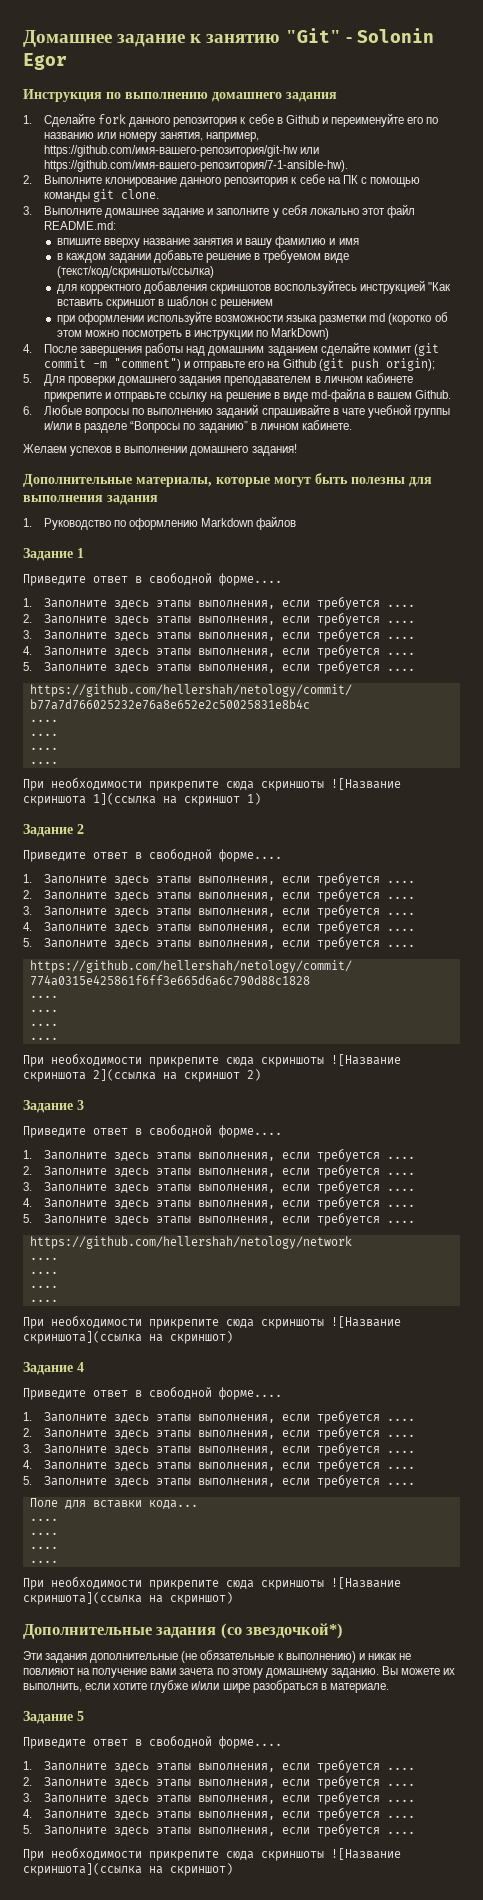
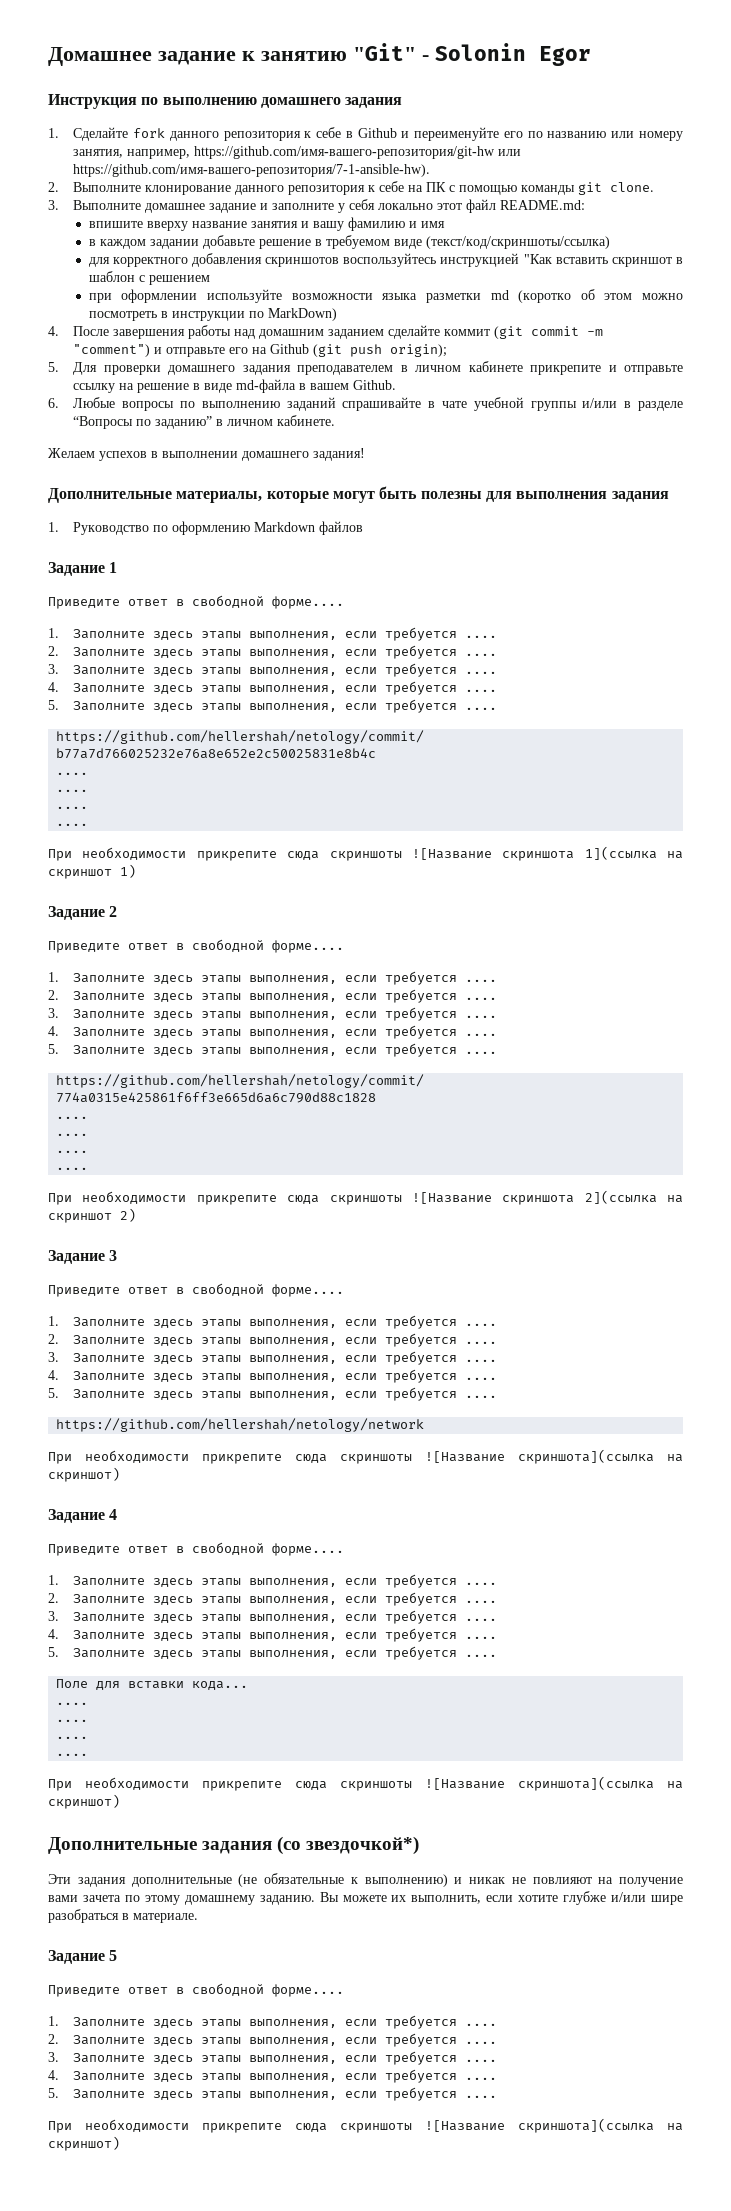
[29,1257,58,1260] [29,1271,58,1274] [29,1285,58,1288] [29,1299,58,1302] // .... // .... // .... // .... -> (425, 1425) none

